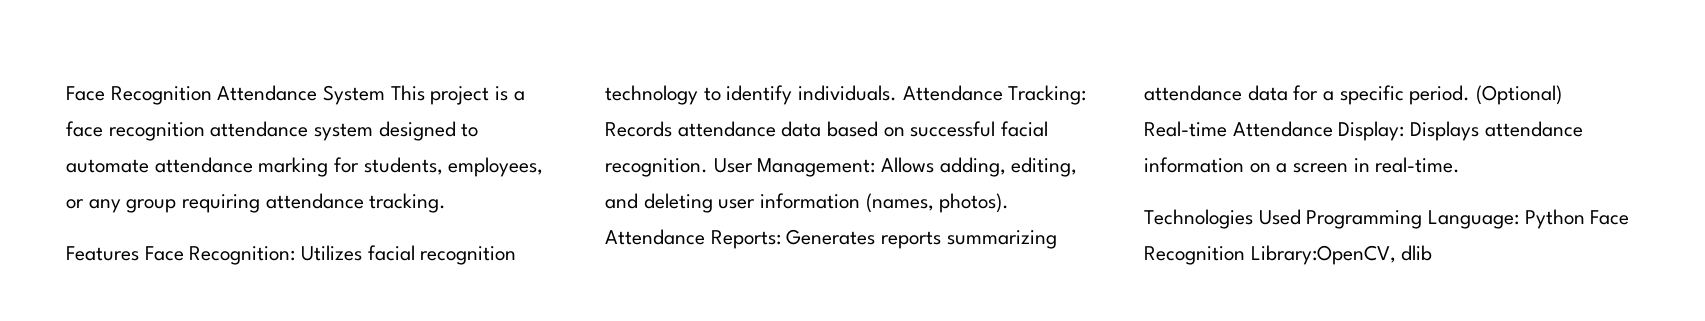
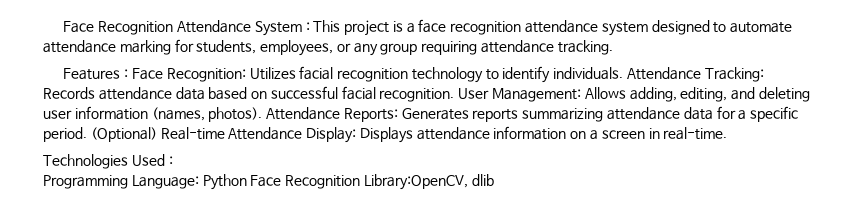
(386, 95) none -> [305,22,310,31] :
(139, 253) none -> [124,69,129,78] :
(1301, 217) none -> [168,156,173,165] : //

